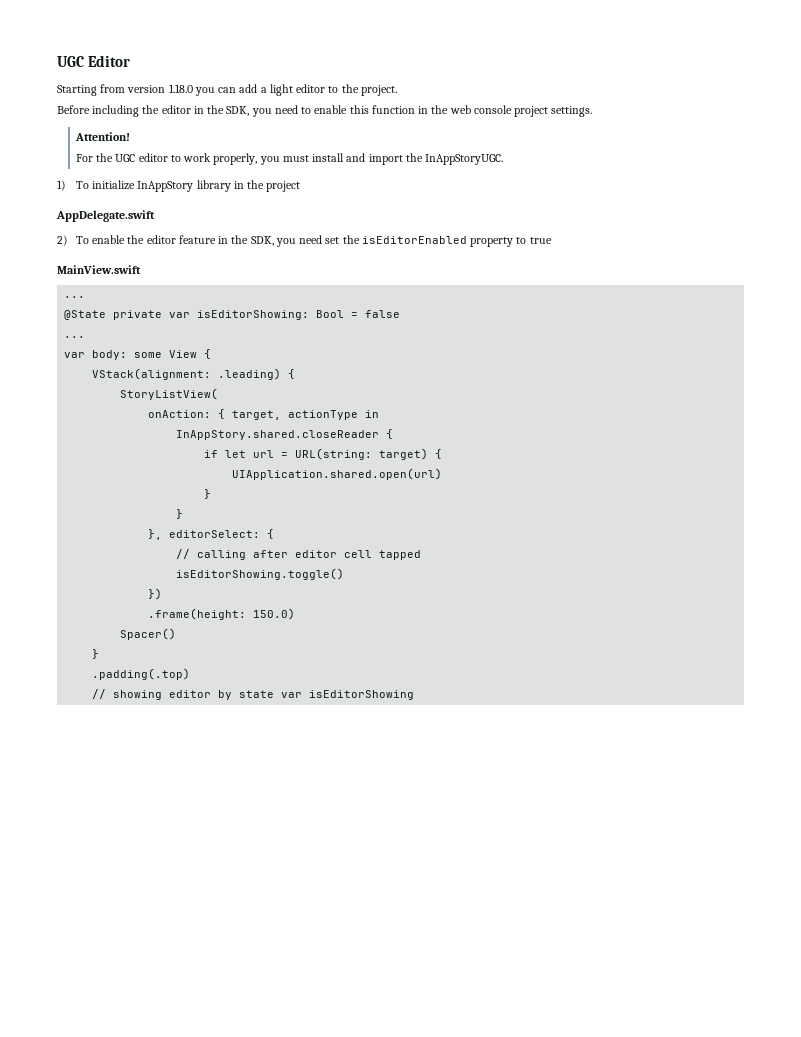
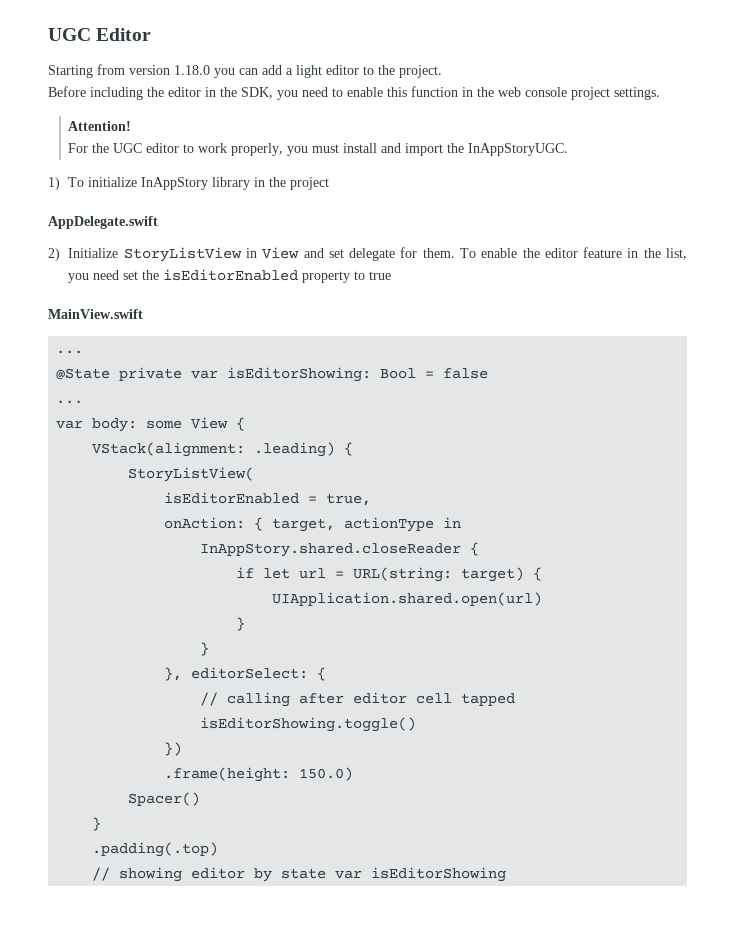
(68, 240) none -> [68,247,455,262] Initialize StoryListView in View and set delegate for them.
[250,236,274,246] SDK, -> [666,248,688,260] list,
(219, 394) none -> [164,492,372,506] // isEditorEnabled = true,

